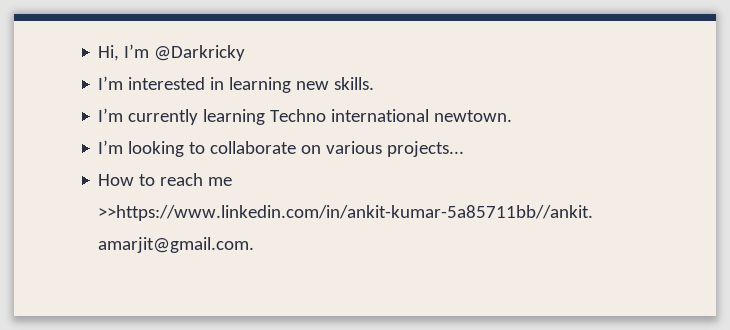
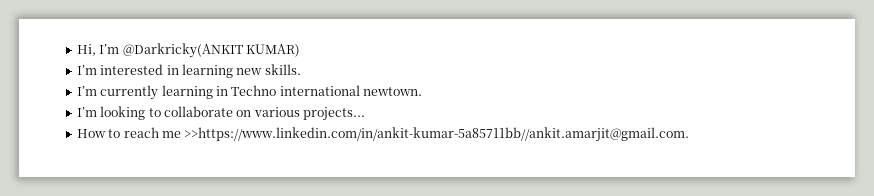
[154,45,246,61] @Darkricky -> [122,43,300,58] @Darkricky(ANKIT KUMAR)
(266, 117) none -> [215,86,228,96] in

